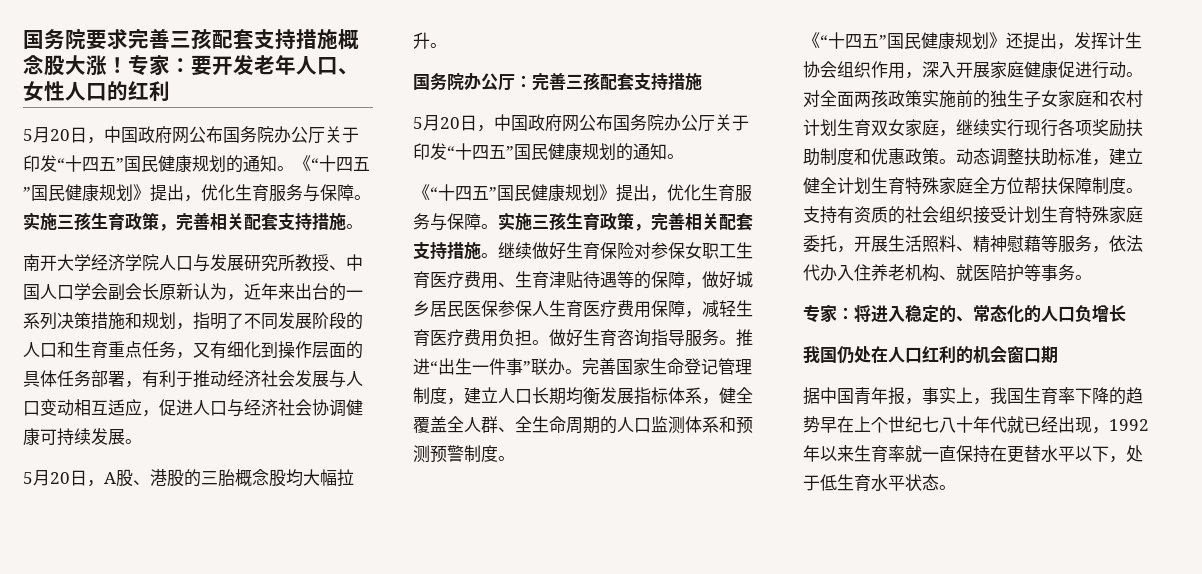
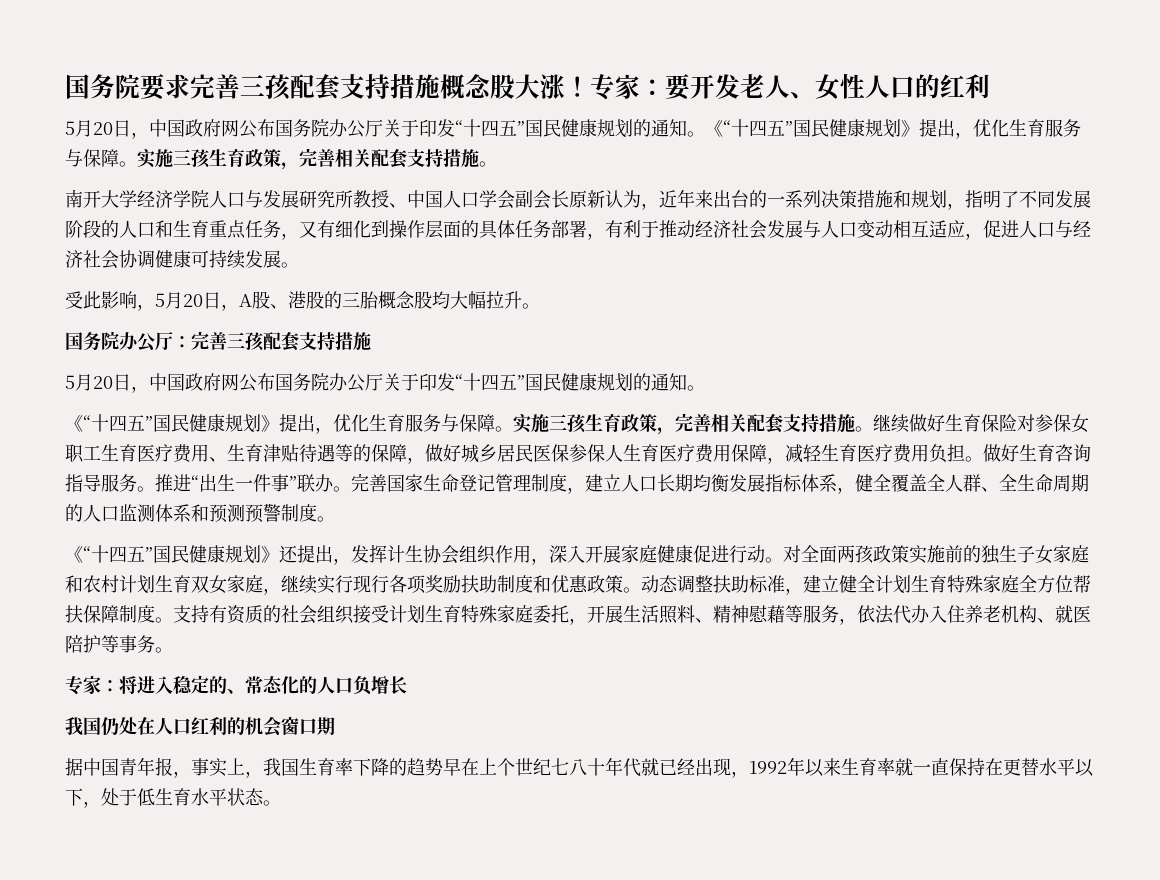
[275,55,338,75] 年人口 -> [765,75,790,98] 人
(142, 441) none -> [65,291,155,311] 受此影响，

